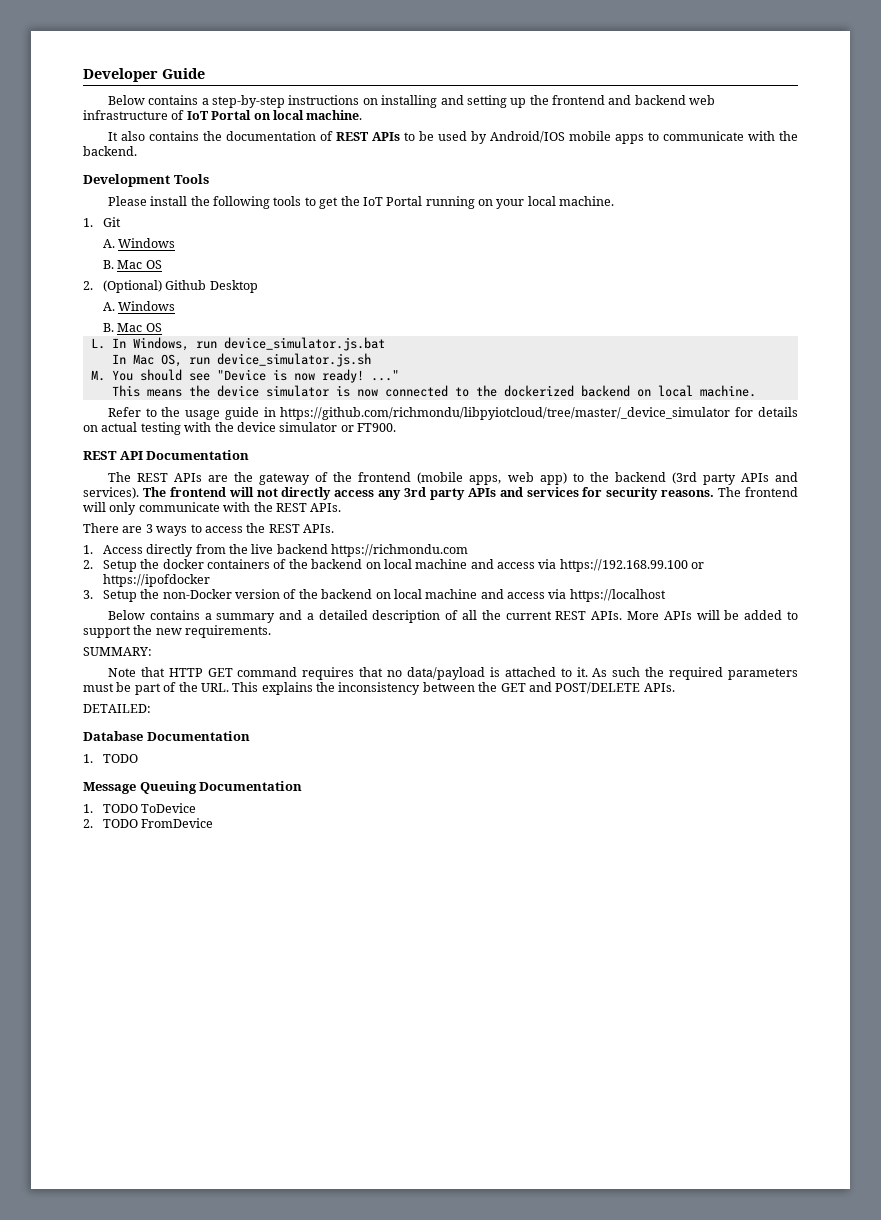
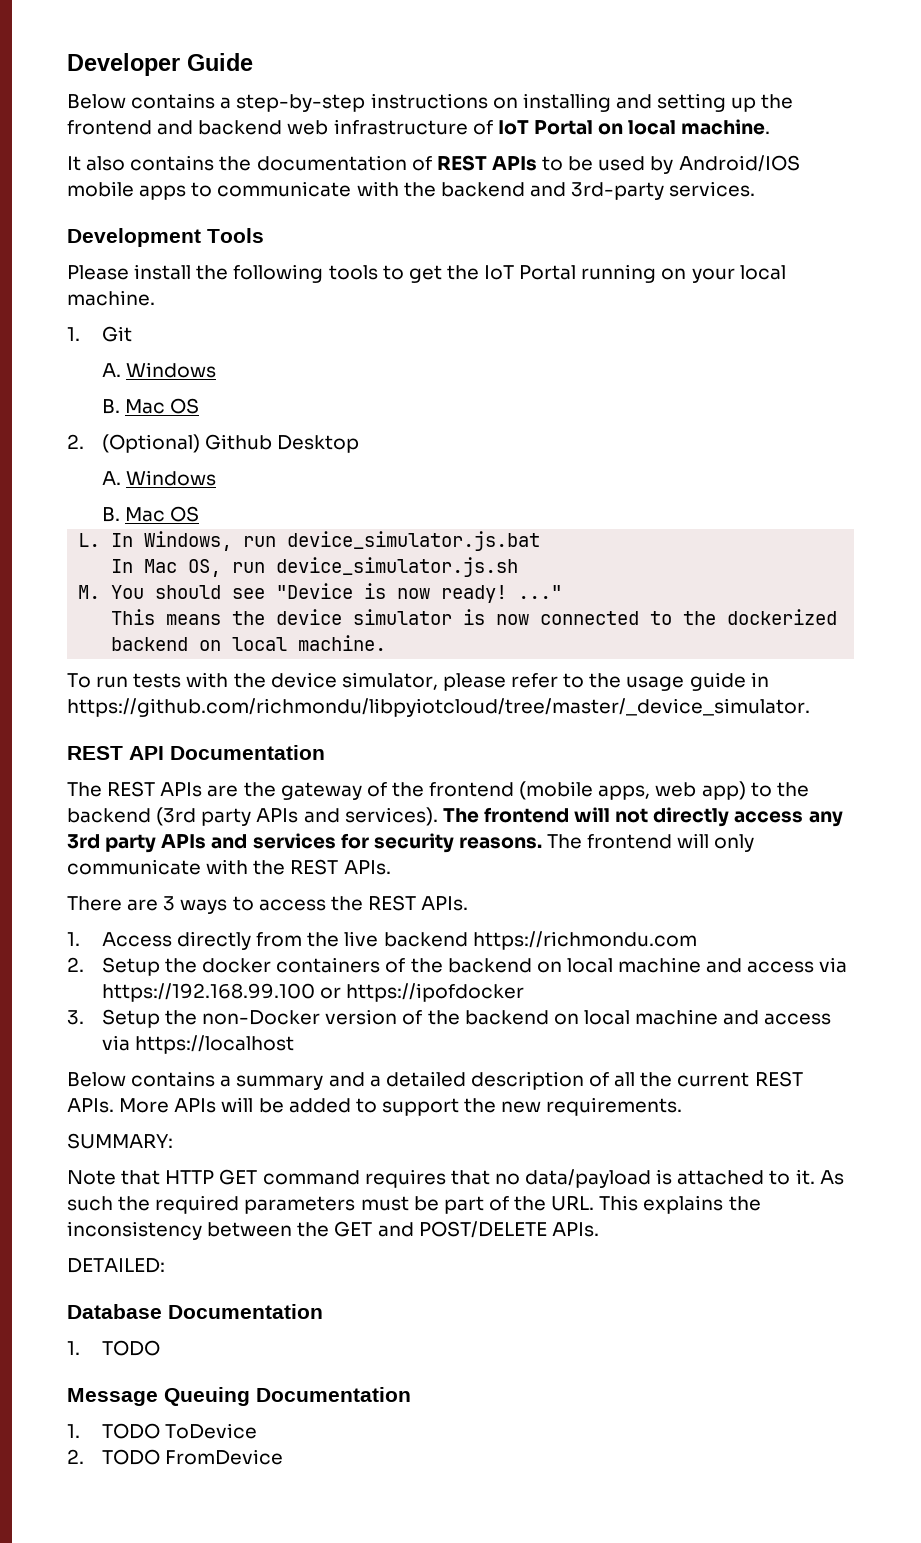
[83,146,137,156] backend. -> [440,181,756,200] backend and 3rd-party services.
[107,407,141,417] Refer -> [67,672,559,691] To run tests with the device simulator, please refer
[280,407,799,420] [83,422,396,435] https://github.com/richmondu/libpyiotcloud/tree/master/_device_simulator for details on actual testing with the device simulator or FT900. -> [67,698,810,717] https://github.com/richmondu/libpyiotcloud/tree/master/_device_simulator.

